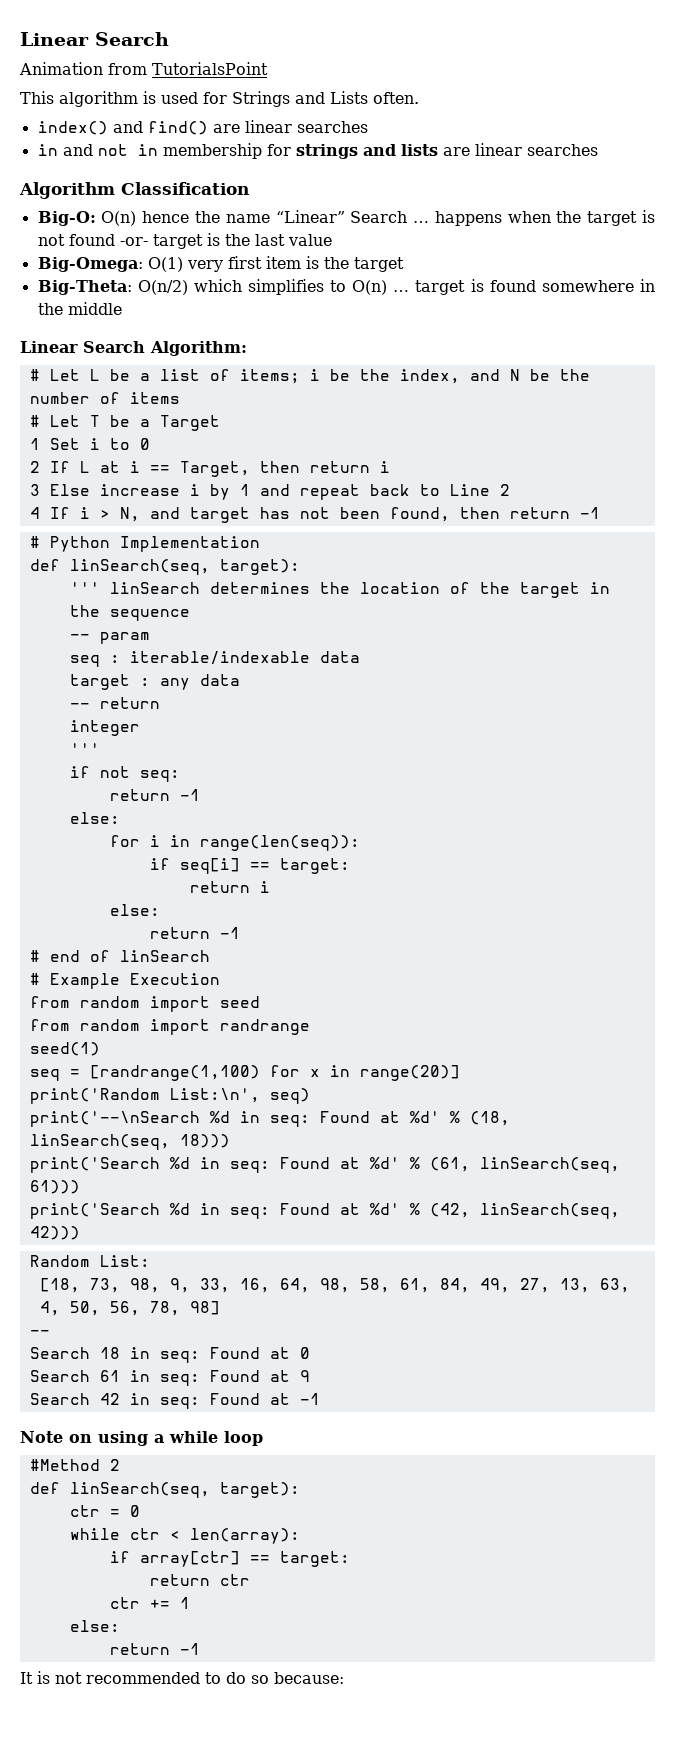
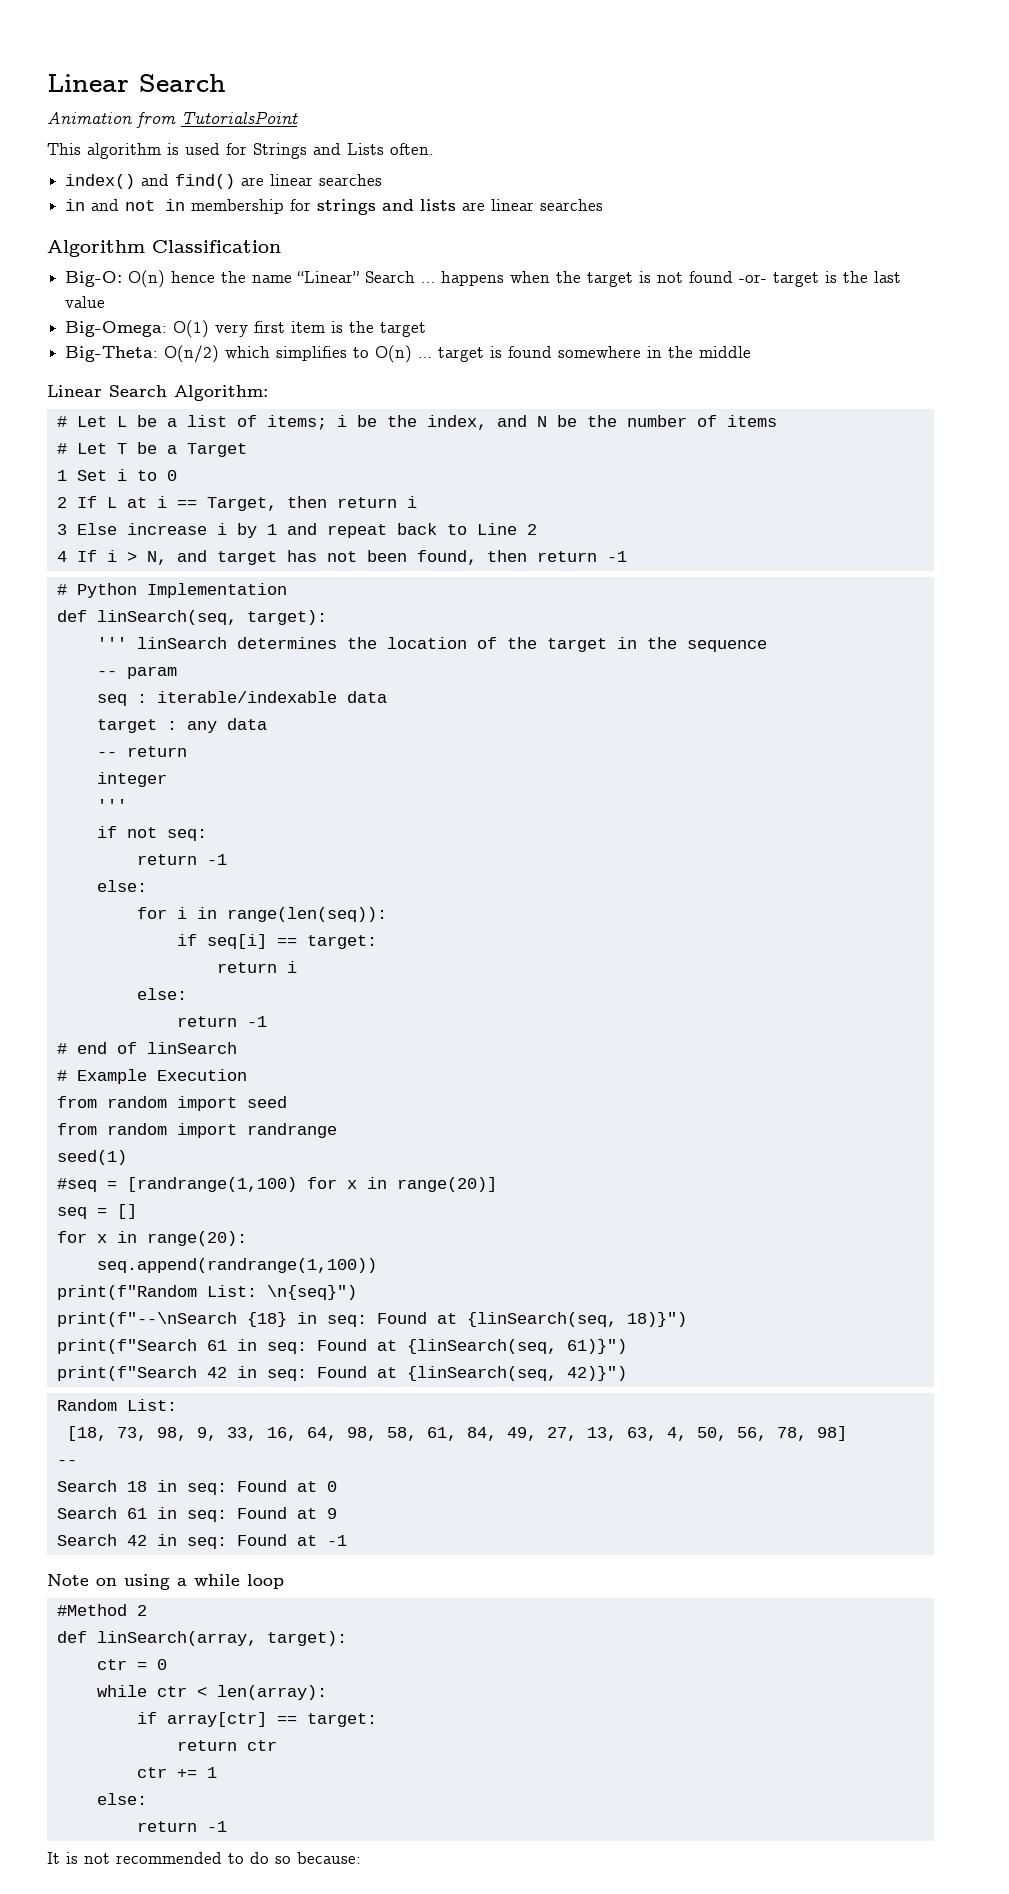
[29,1069,60,1081] seq -> [56,1178,97,1192] #seq
[29,1088,310,1104] [29,1111,510,1127] [29,1134,230,1150] [29,1157,620,1173] [29,1180,80,1194] [29,1203,620,1219] [29,1226,80,1240] print('Random List:\n', seq) // print('--\nSearch %d in seq: Found at %d' % (18, linSearch(seq, 18))) // print('Search %d in seq: Found at %d' % (61, linSearch(seq, 61))) // print('Search %d in seq: Found at %d' % (42, linSearch(seq, 42))) -> [56,1204,137,1219] [56,1231,247,1246] [96,1258,377,1273] [56,1285,357,1300] [56,1312,687,1327] [56,1339,627,1354] [56,1366,627,1381] seq = [] // for x in range(20): // seq.append(randrange(1,100)) // print(f"Random List: \n{seq}") // print(f"--\nSearch {18} in seq: Found at {linSearch(seq, 18)}") // print(f"Search 61 in seq: Found at {linSearch(seq, 61)}") // print(f"Search 42 in seq: Found at {linSearch(seq, 42)}")
[69,1482,210,1498] linSearch(seq, -> [96,1631,257,1646] linSearch(array,

